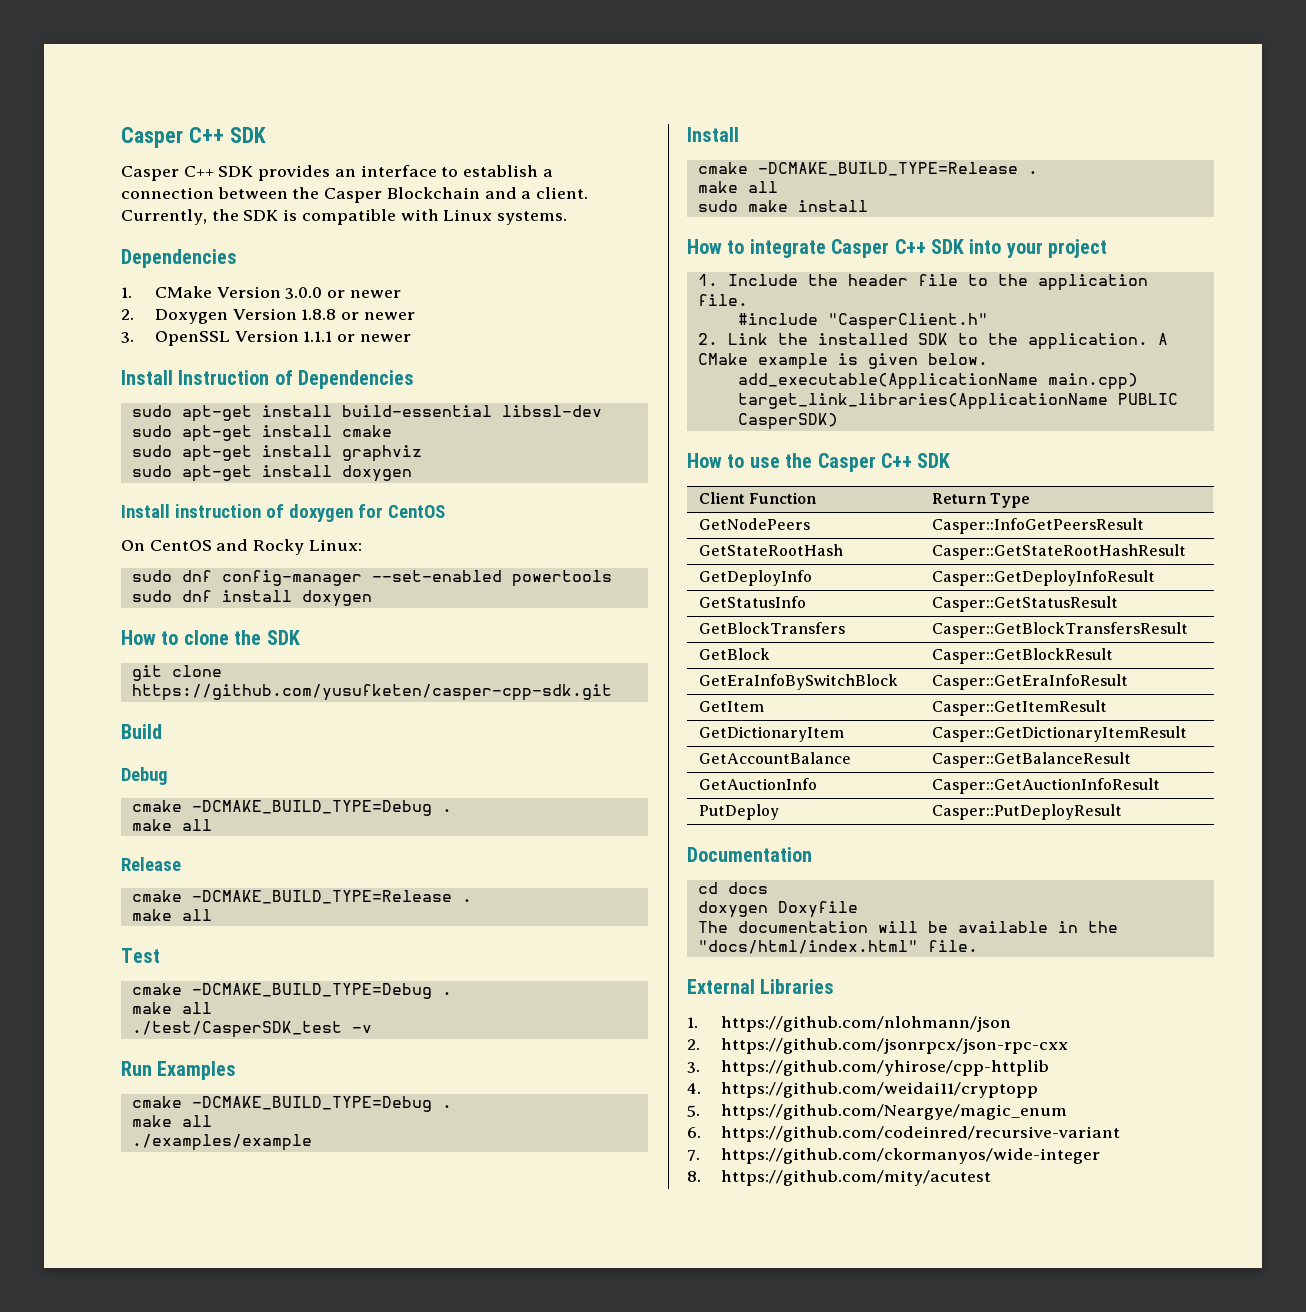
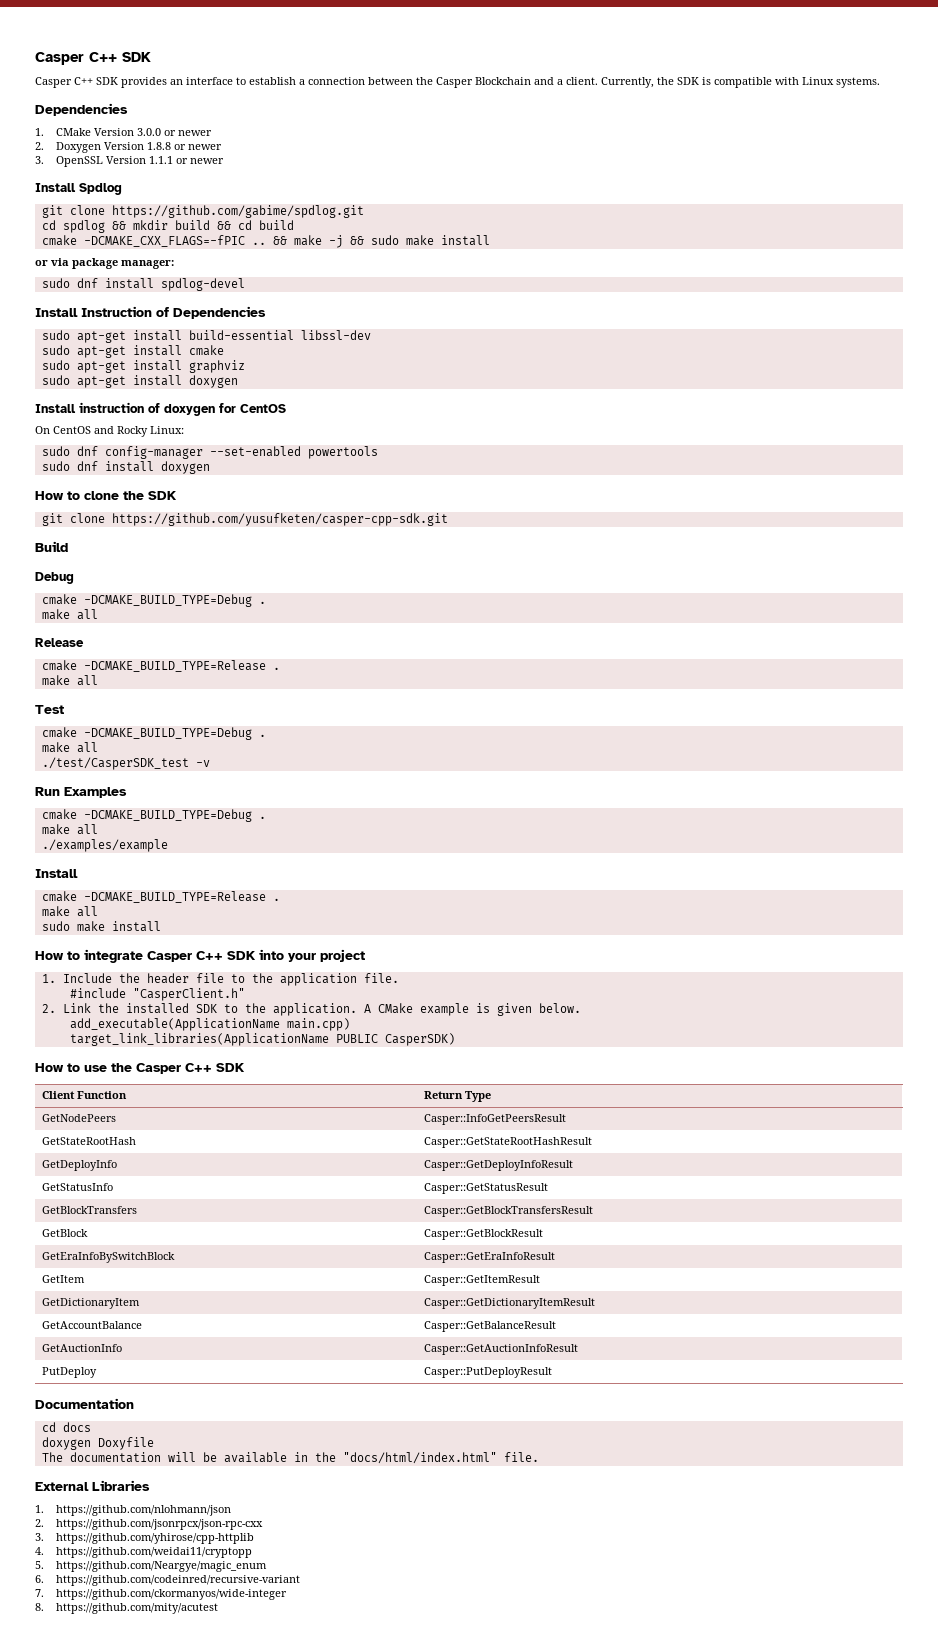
(411, 338) none -> [35,183,122,195] [41,205,364,218] [41,220,294,233] [41,235,490,248] [35,258,174,269] [41,278,245,291] // Install Spdlog // git clone https://github.com/gabime/spdlog.git // cd spdlog && mkdir build && cd build // cmake -DCMAKE_CXX_FLAGS=-fPIC .. && make -j && sudo make install // or via package manager: // sudo dnf install spdlog-devel

